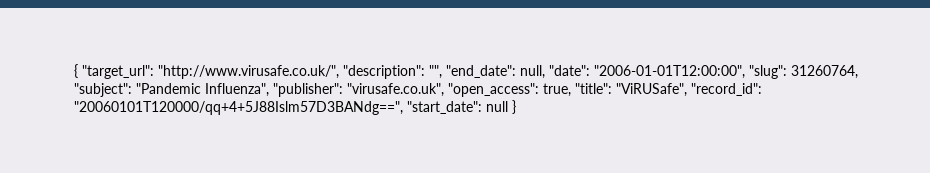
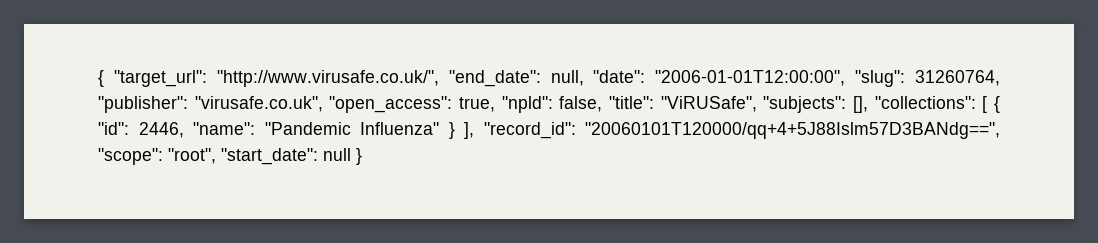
[343,65,442,79] "description": "", -> (439, 78) none
[74,83,269,97] "subject": "Pandemic Influenza", -> (1000, 78) none
[575,83,762,97] [74,101,403,115] "title": "ViRUSafe", "record_id": "20060101T120000/qq+4+5J88Islm57D3BANdg==", -> [501,96,1000,113] [98,122,1000,139] [98,148,216,165] "npld": false, "title": "ViRUSafe", "subjects": [], "collections": [ { "id": 2446, "name": "Pandemic Influenza" } ], "record_id": "20060101T120000/qq+4+5J88Islm57D3BANdg==", "scope": "root",

